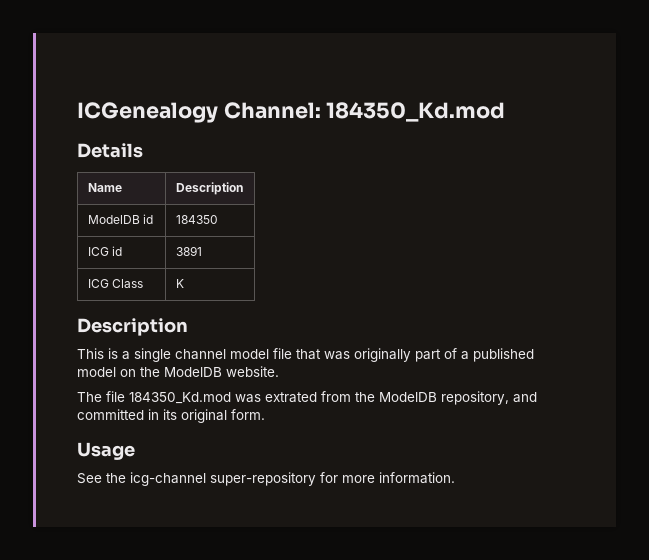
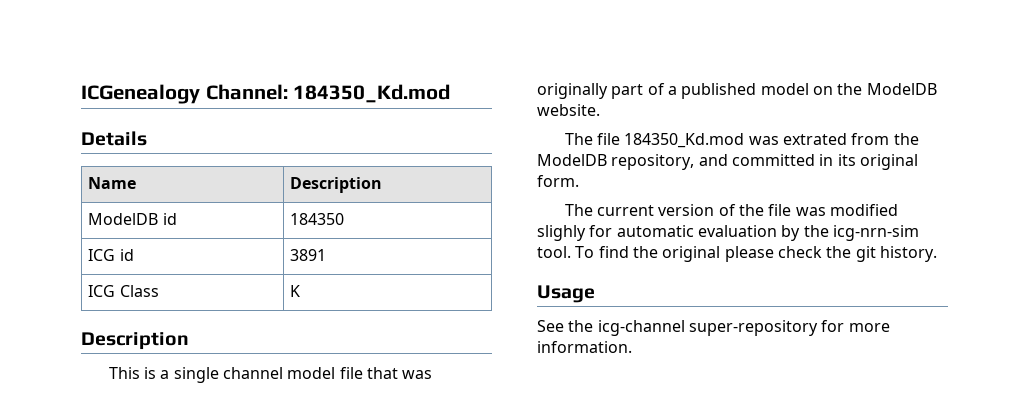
(265, 414) none -> [564,204,898,216] [537,225,919,241] [537,246,937,262] // The current version of the file was modified slighly for automatic evaluation by the icg-nrn-sim tool. To find the original please check the git history.

